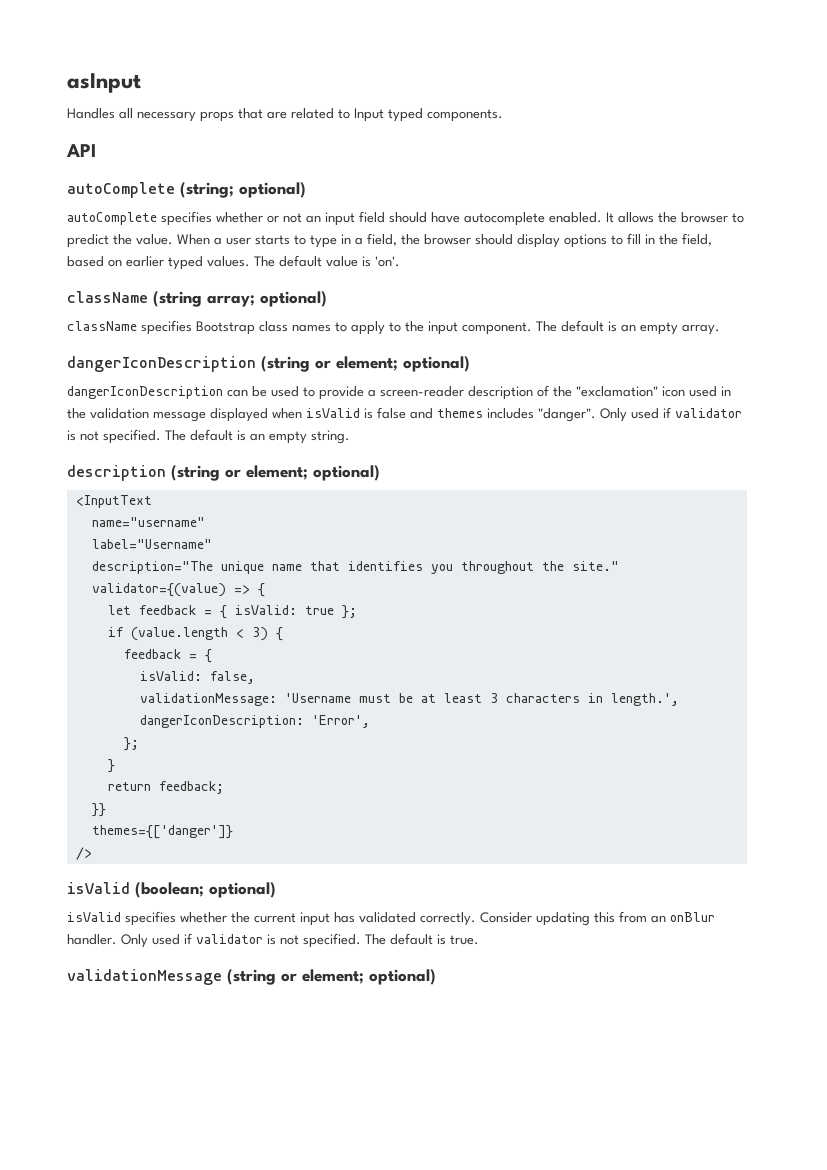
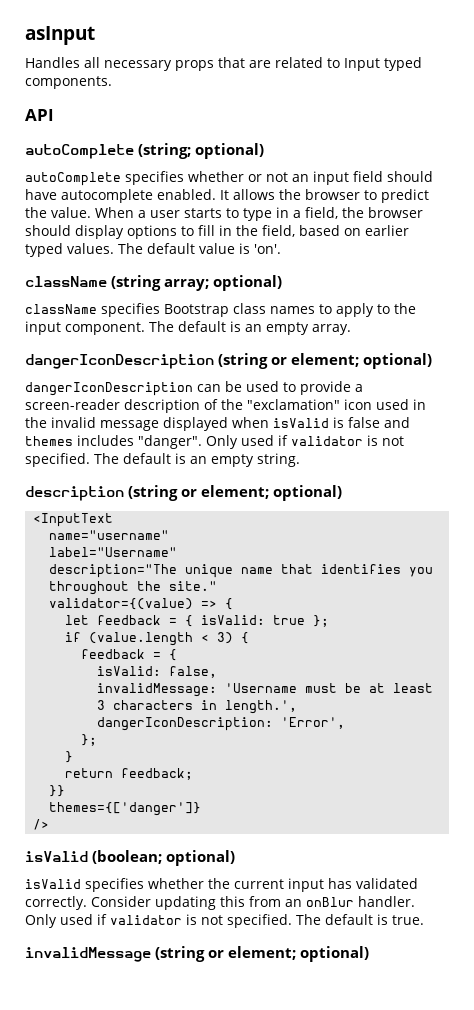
[90,408,149,419] validation -> [51,417,96,428] invalid
[139,693,277,706] validationMessage: -> [97,683,218,697] invalidMessage:
[67,969,222,985] validationMessage -> [25,947,151,962] invalidMessage

